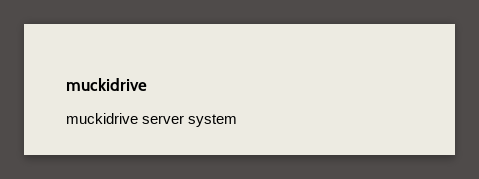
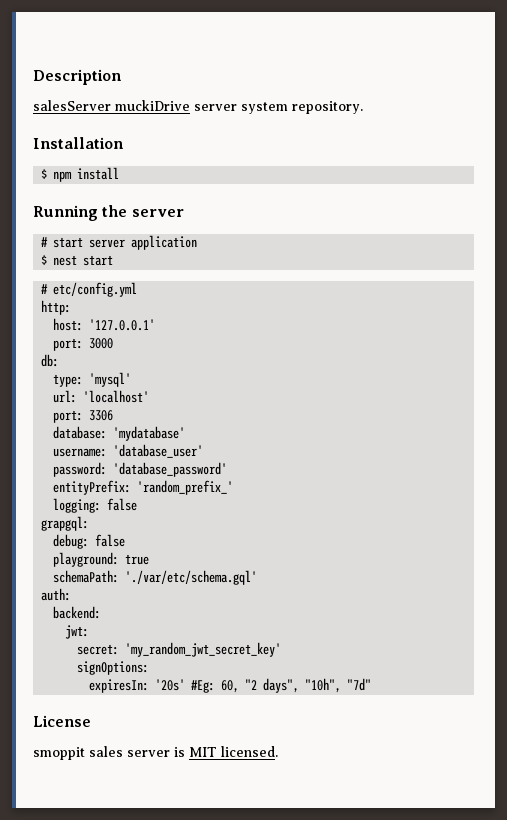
[66,78,147,91] [66,113,238,127] muckidrive // muckidrive server system -> [33,69,122,85] [33,100,363,114] [33,137,124,149] [41,167,120,182] [33,205,184,221] [41,235,198,250] [41,255,114,266] [41,282,138,297] [41,300,72,315] [53,318,156,331] [53,338,114,351] [41,354,60,367] [53,372,132,387] [53,390,150,403] [53,410,114,423] [53,426,186,441] [53,444,204,458] [53,462,228,477] [53,480,234,495] [53,498,138,513] [41,516,90,531] [53,534,126,549] [53,552,150,567] [53,570,258,585] [41,588,72,601] [53,606,102,619] [65,625,90,639] [77,642,282,657] [77,661,150,675] [89,678,372,693] [33,715,91,727] [33,746,278,760] Description // salesServer muckiDrive server system repository. // Installation // $ npm install // Running the server // # start server application // $ nest start // # etc/config.yml // http: // host: '127.0.0.1' // port: 3000 // db: // type: 'mysql' // url: 'localhost' // port: 3306 // database: 'mydatabase' // username: 'database_user' // password: 'database_password' // entityPrefix: 'random_prefix_' // logging: false // grapgql: // debug: false // playground: true // schemaPath: './var/etc/schema.gql' // auth: // backend: // jwt: // secret: 'my_random_jwt_secret_key' // signOptions: // expiresIn: '20s' #Eg: 60, "2 days", "10h", "7d" // License // smoppit sales server is MIT licensed.

